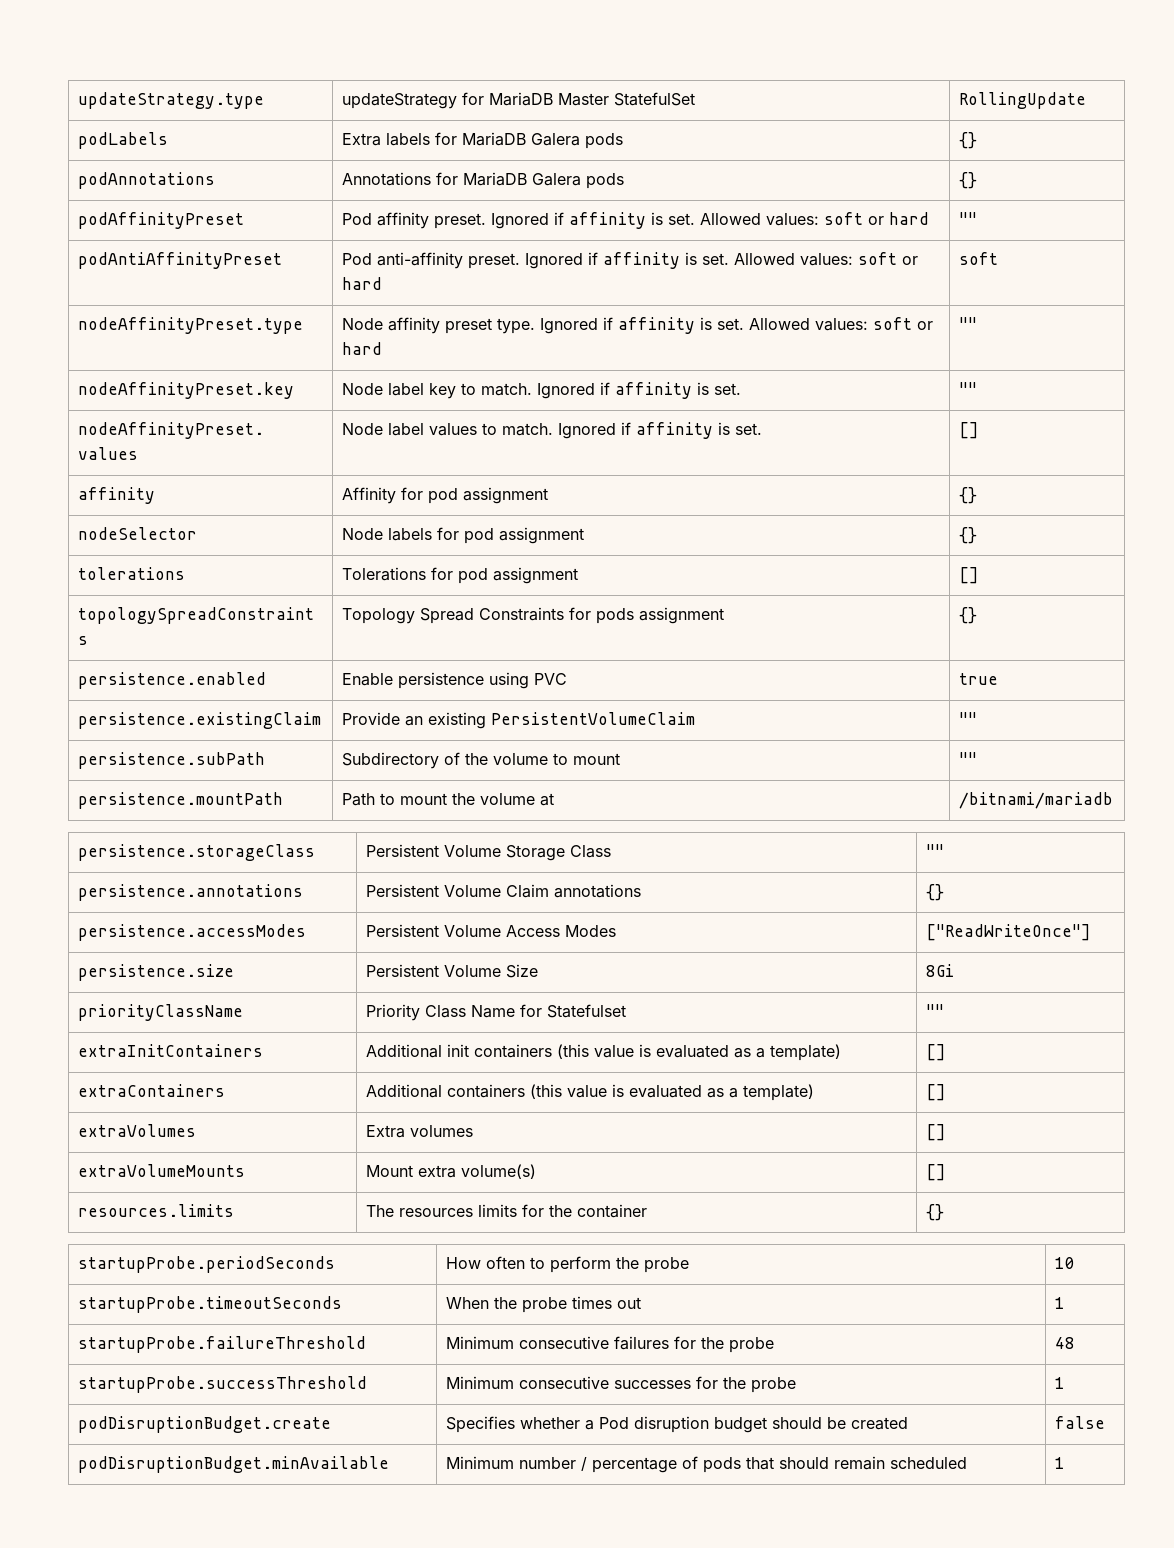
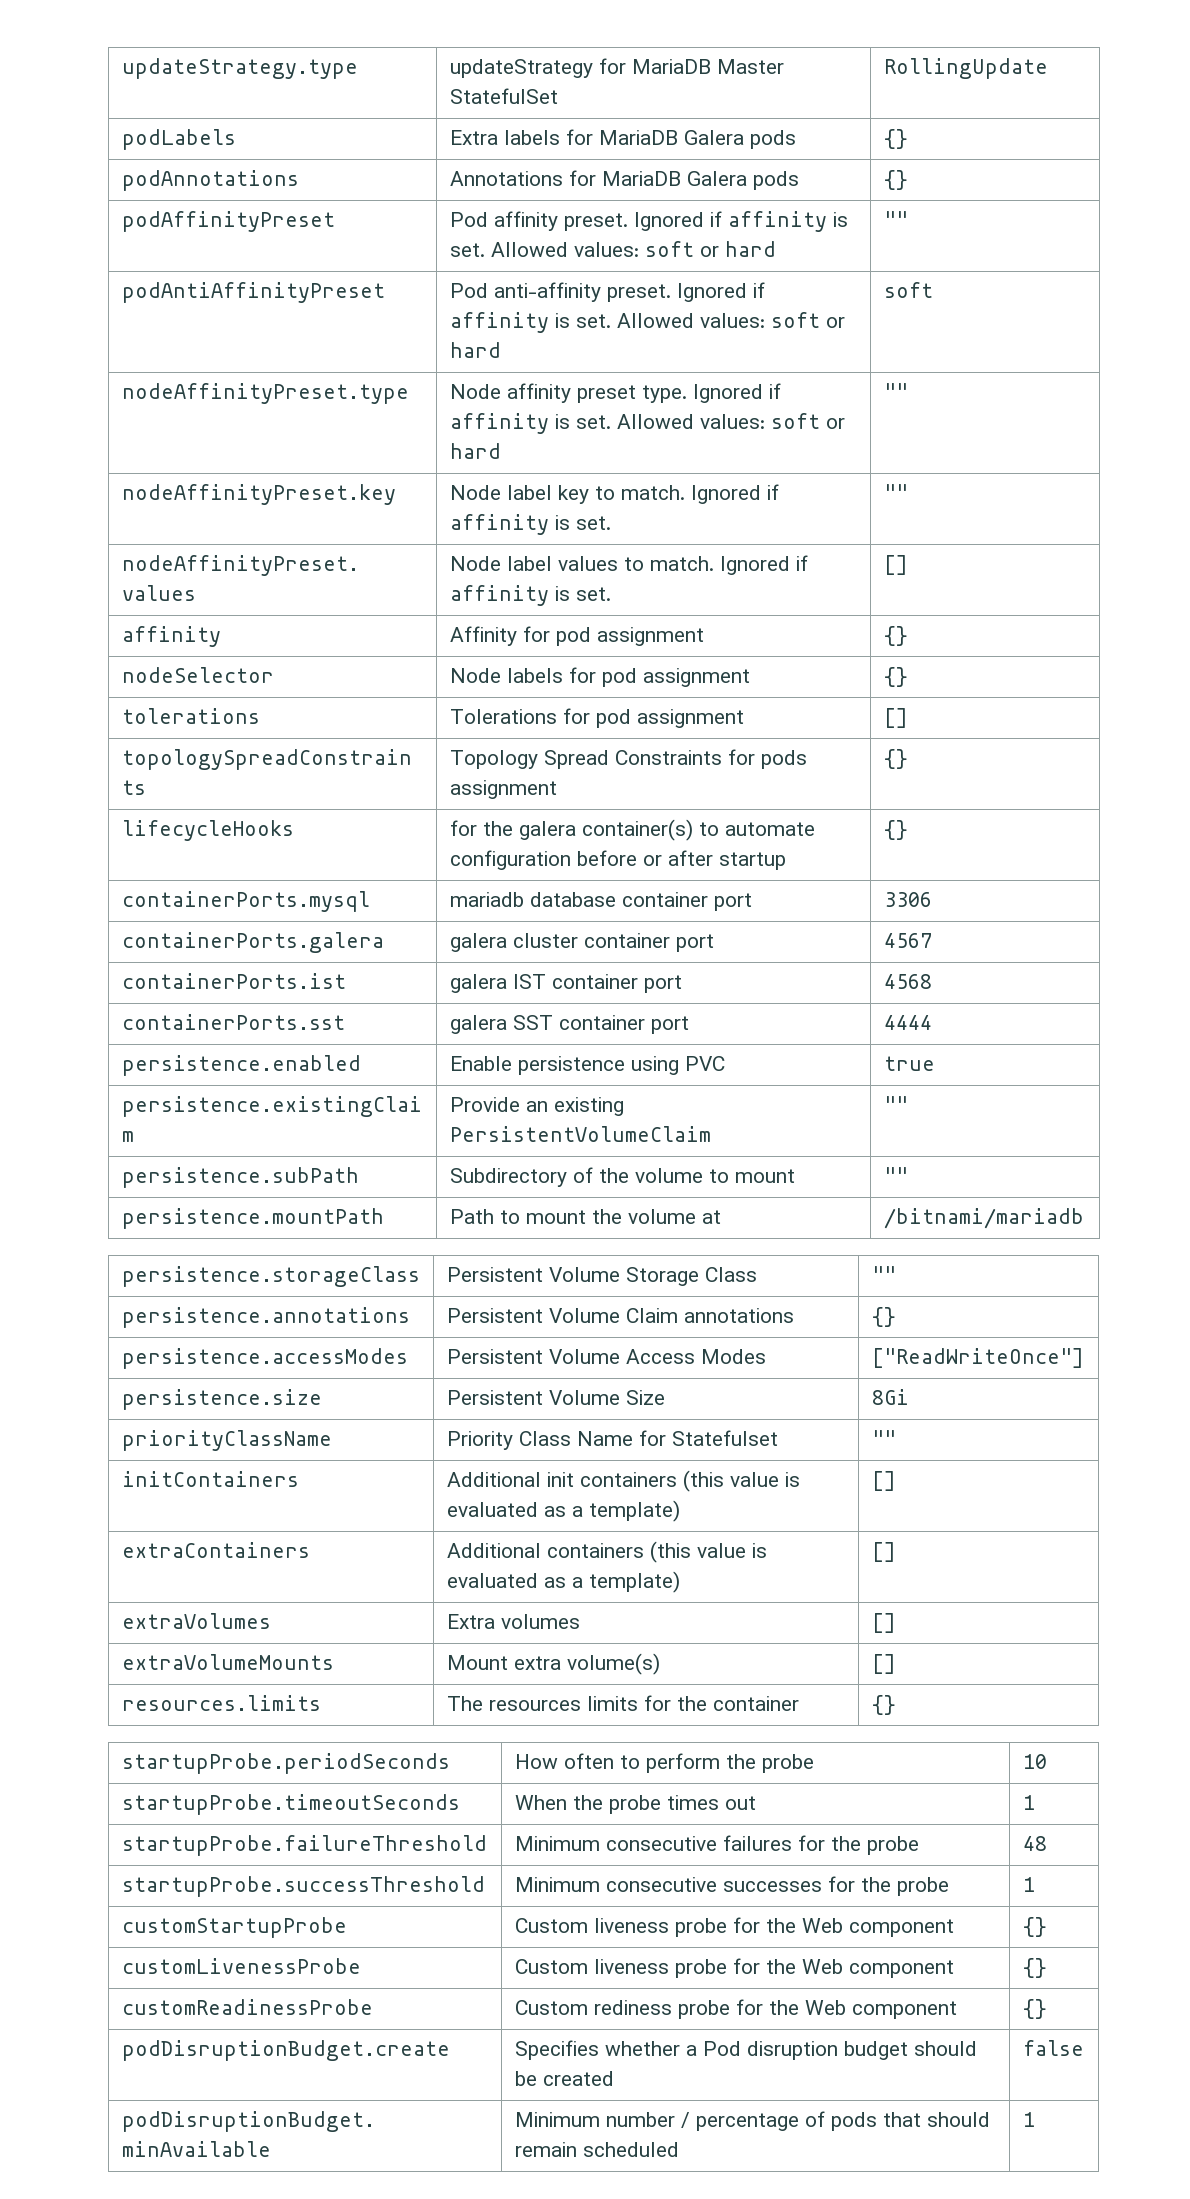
(977, 615) none -> [121,820,294,841] [449,819,815,841] [449,850,786,870] [883,820,908,840] [121,891,370,912] [449,892,752,911] [883,892,932,907] [121,932,384,953] [449,933,714,952] [883,933,932,948] [121,973,346,989] [449,974,682,993] [883,974,932,989] [121,1014,345,1030] [449,1015,689,1034] [883,1015,932,1030] // lifecycleHooks | for the galera container(s) to automate configuration before or after startup | {} // containerPorts.mysql | mariadb database container port | 3306 // containerPorts.galera | galera cluster container port | 4567 // containerPorts.ist | galera IST container port | 4568 // containerPorts.sst | galera SST container port | 4444
[77,1044,263,1057] extraInitContainers -> [121,1471,299,1487] initContainers
(1065, 1383) none -> [121,1917,347,1938] [514,1917,954,1937] [1022,1917,1047,1937] [121,1958,361,1974] [514,1958,954,1978] [1022,1958,1047,1978] [121,1999,373,2015] [514,1999,957,2019] [1022,1999,1047,2019] // customStartupProbe | Custom liveness probe for the Web component | {} // customLivenessProbe | Custom liveness probe for the Web component | {} // customReadinessProbe | Custom rediness probe for the Web component | {}

